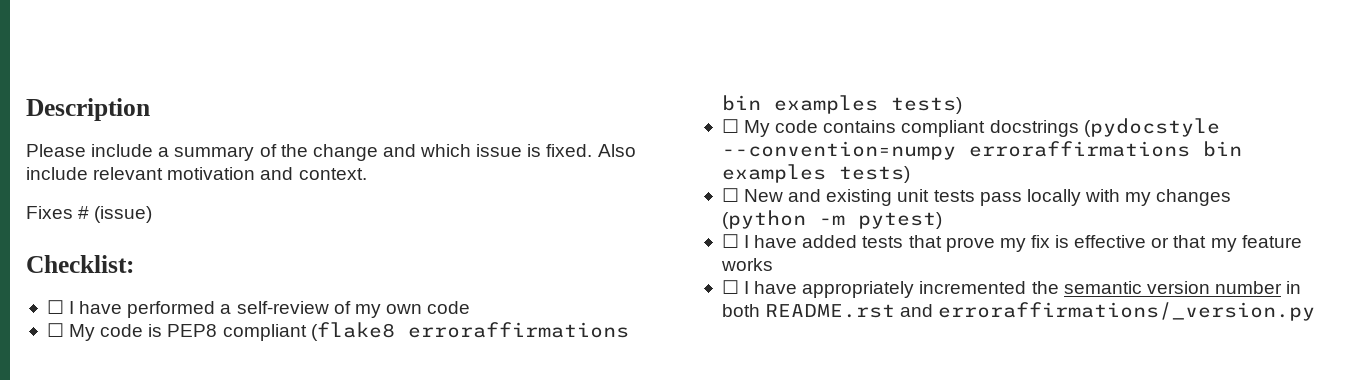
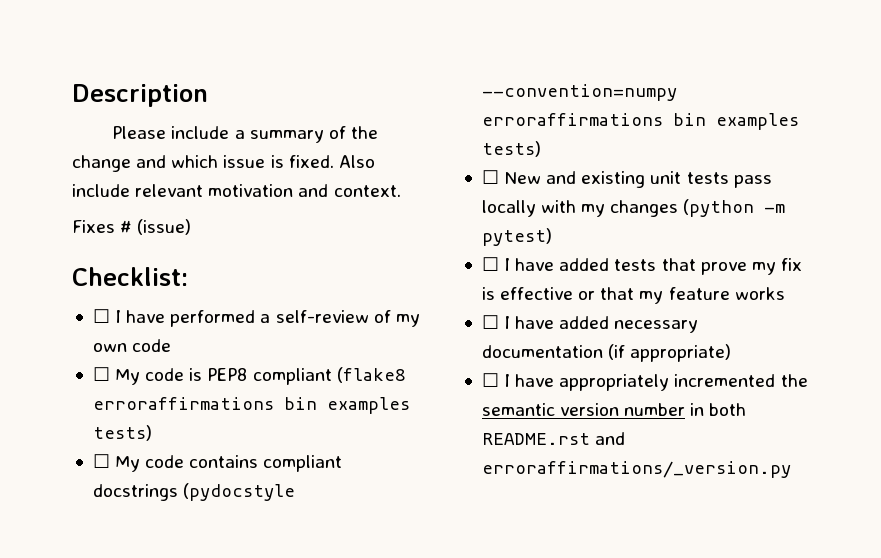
(773, 264) none -> [481,315,699,333] [481,344,732,362] // ☐ I have added necessary documentation (if appropriate)

